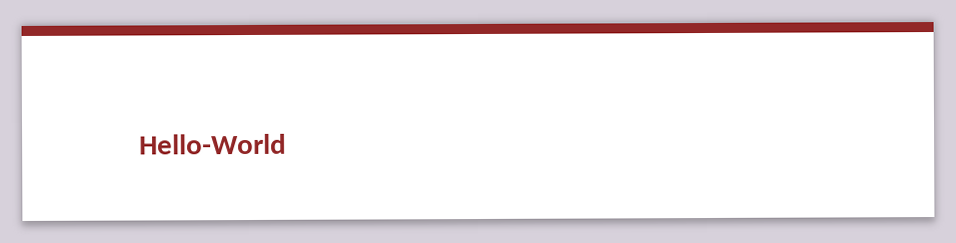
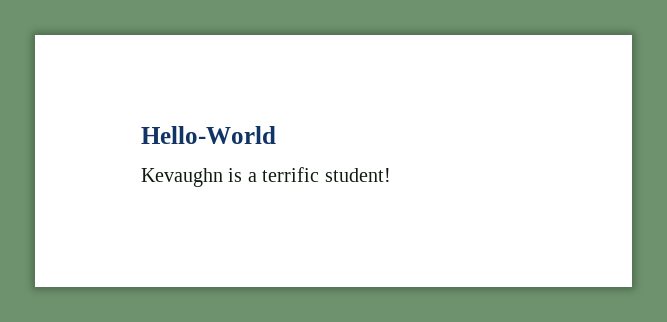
(287, 144) none -> [141,167,391,187] // Kevaughn is a terrific student!

